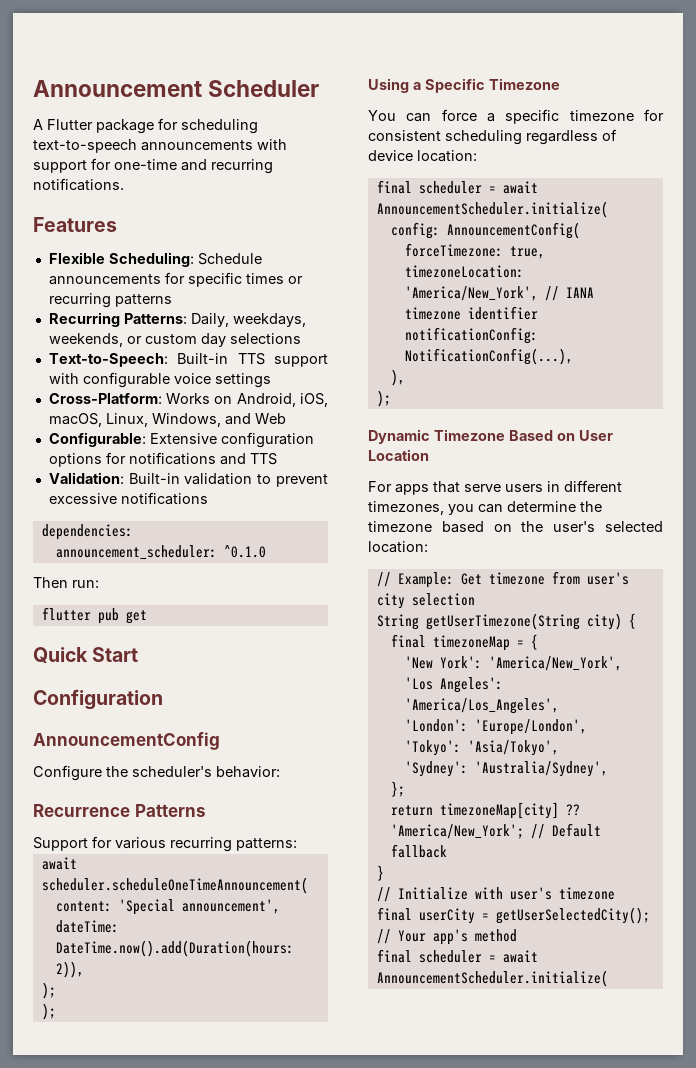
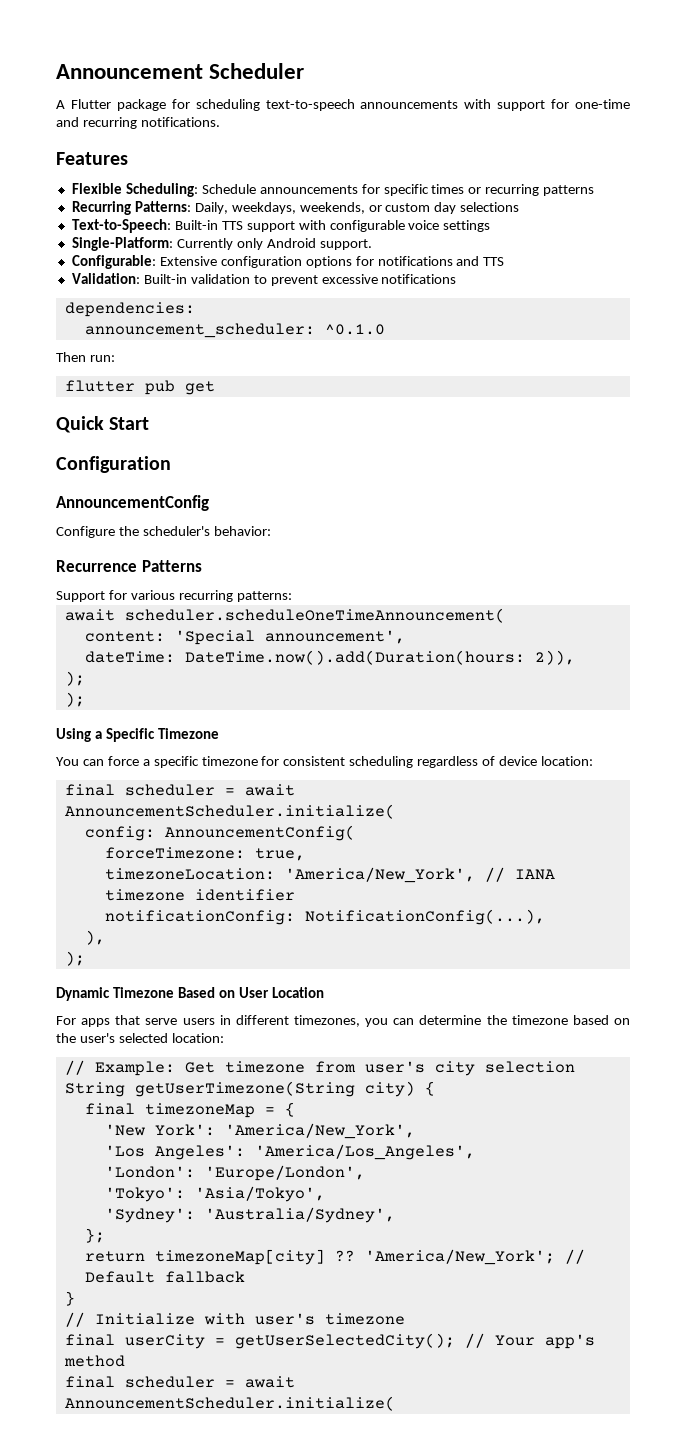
[48,393,328,407] [48,413,286,427] Cross-Platform: Works on Android, iOS, macOS, Linux, Windows, and Web -> [71,237,372,251] Single-Platform: Currently only Android support.

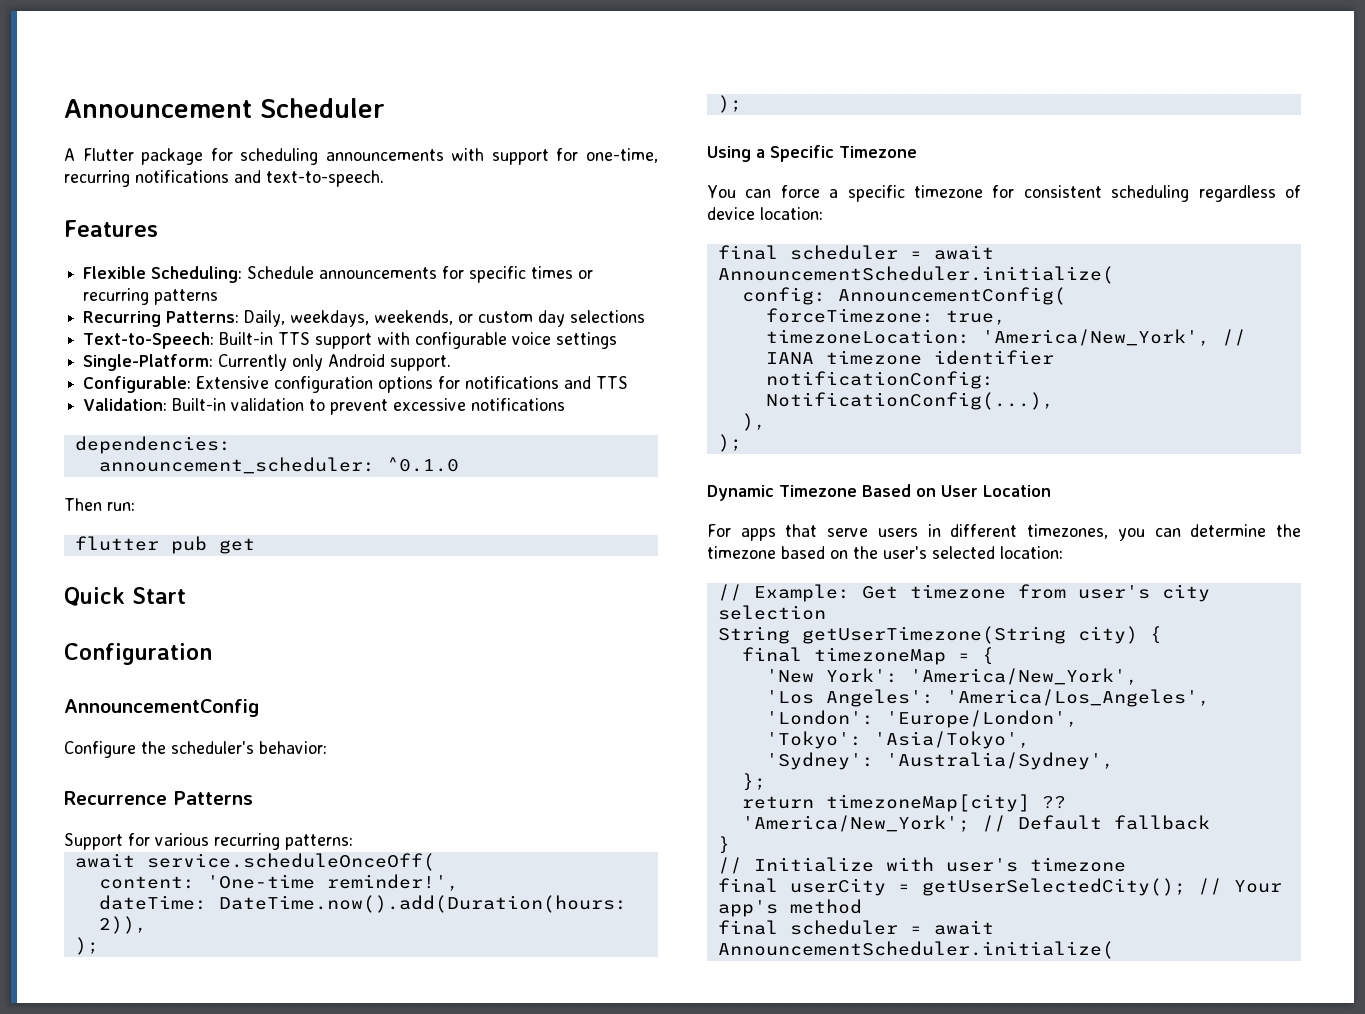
[265,99,355,111] text-to-speech -> (319, 156) none
[574,99,630,109] [56,117,220,129] one-time and recurring notifications. -> [585,148,658,163] [64,170,384,187] one-time, recurring notifications and text-to-speech.
[124,608,505,623] scheduler.scheduleOneTimeAnnouncement( -> [146,853,435,871] service.scheduleOnceOff(
[174,630,405,645] 'Special announcement', -> [206,874,459,891] 'One-time reminder!',

